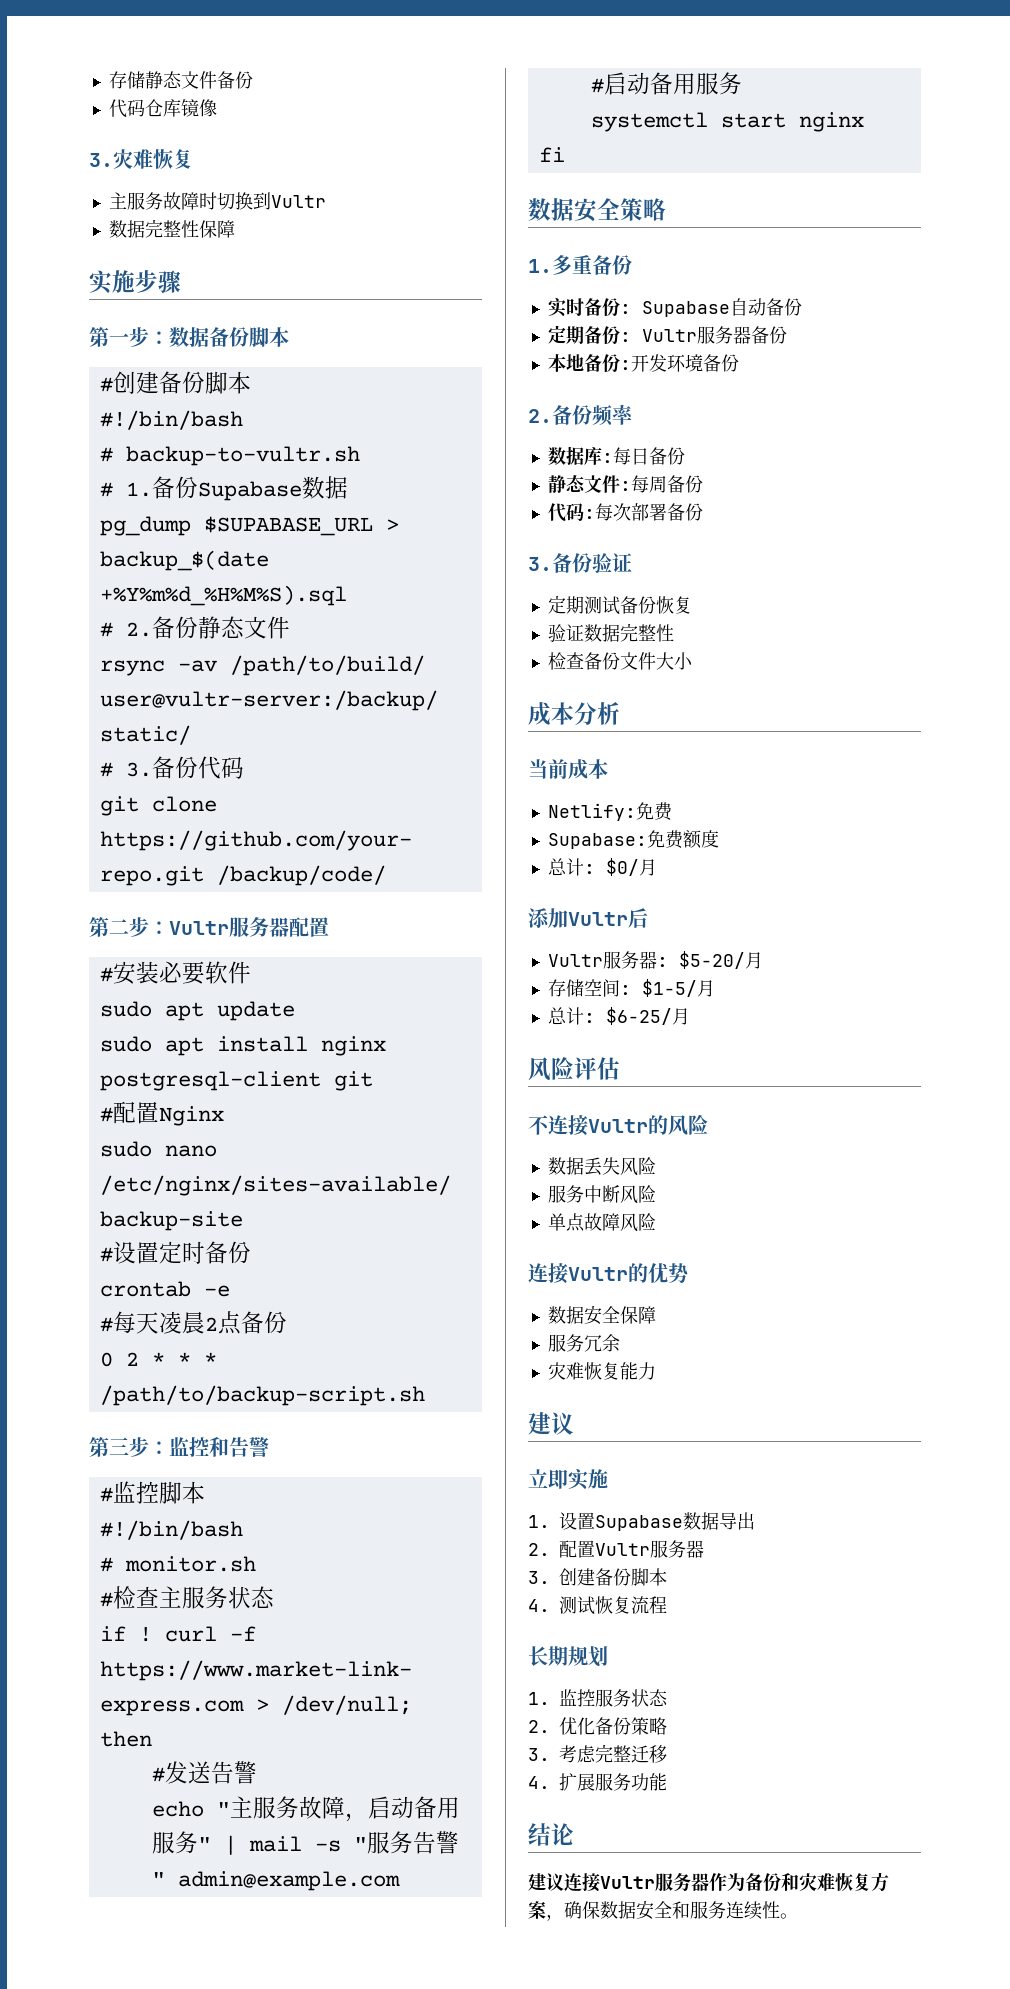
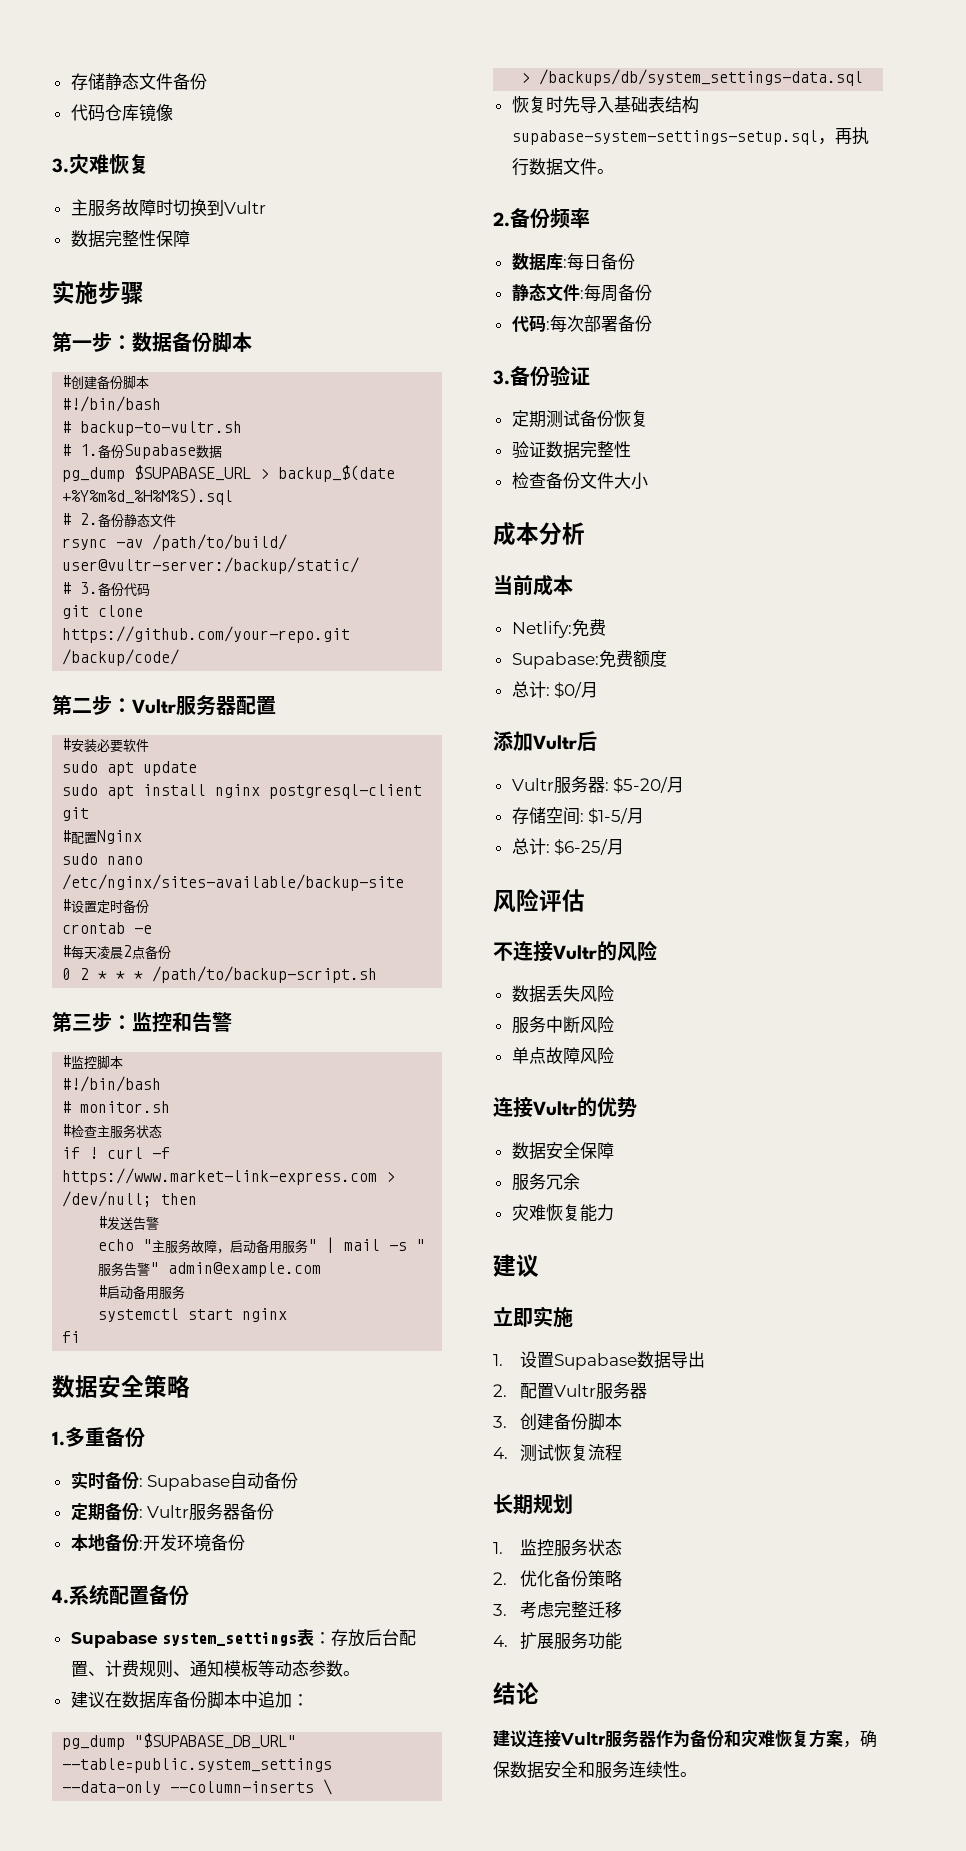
(739, 363) none -> [52,1584,189,1606] [70,1629,417,1648] [70,1660,360,1678] [70,1691,309,1709] [62,1733,297,1750] [62,1758,333,1773] [62,1779,333,1795] [521,69,864,86] [511,96,699,114] [511,127,869,145] [511,158,614,176] // 4.系统配置备份 // Supabase system_settings表：存放后台配置、计费规则、通知模板等动态参数。 // 建议在数据库备份脚本中追加： // pg_dump "$SUPABASE_DB_URL" --table=public.system_settings --data-only --column-inserts \ // > /backups/db/system_settings-data.sql // 恢复时先导入基础表结构supabase-system-settings-setup.sql，再执行数据文件。

